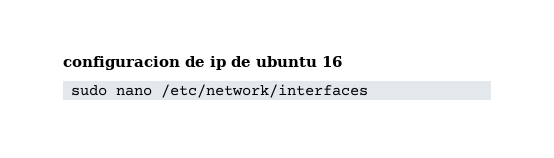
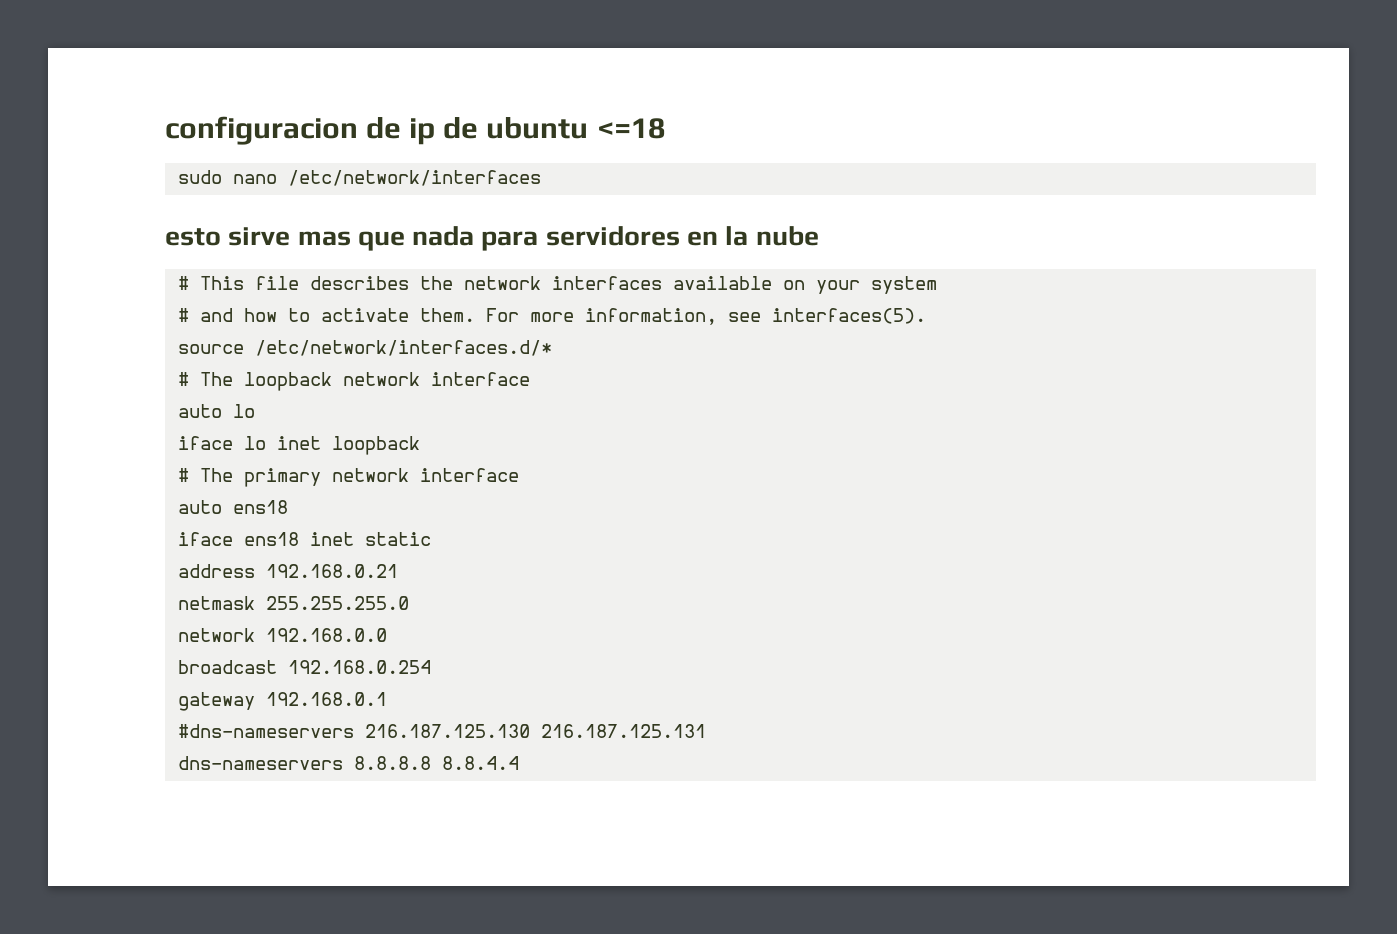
[322,56,342,67] 16 -> [596,118,665,139] <=18
(368, 91) none -> [165,226,819,251] [177,276,937,294] [177,308,926,325] [177,340,552,356] [177,372,530,391] [177,404,255,418] [177,436,420,455] [177,468,519,487] [177,500,288,514] [177,532,431,546] [177,564,398,578] [177,596,409,610] [177,628,387,642] [177,660,431,674] [177,692,387,711] [177,724,706,738] [177,756,519,770] // esto sirve mas que nada para servidores en la nube // # This file describes the network interfaces available on your system // # and how to activate them. For more information, see interfaces(5). // source /etc/network/interfaces.d/* // # The loopback network interface // auto lo // iface lo inet loopback // # The primary network interface // auto ens18 // iface ens18 inet static // address 192.168.0.21 // netmask 255.255.255.0 // network 192.168.0.0 // broadcast 192.168.0.254 // gateway 192.168.0.1 // #dns-nameservers 216.187.125.130 216.187.125.131 // dns-nameservers 8.8.8.8 8.8.4.4

